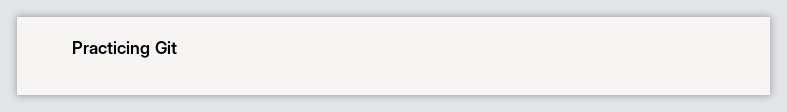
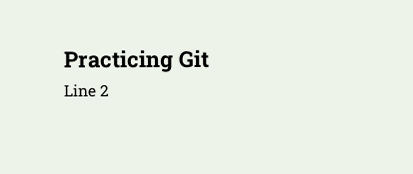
(177, 47) none -> [63,84,111,98] // Line 2

